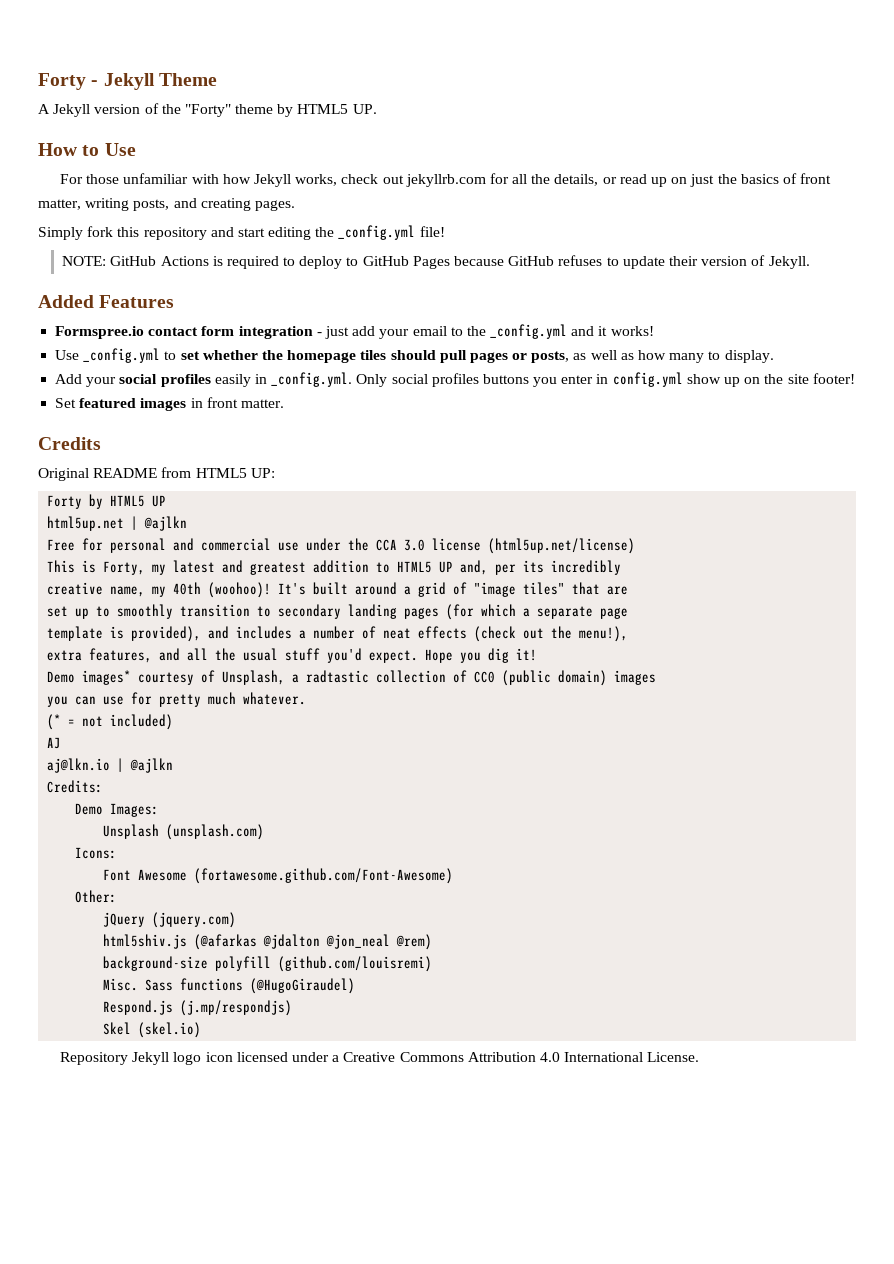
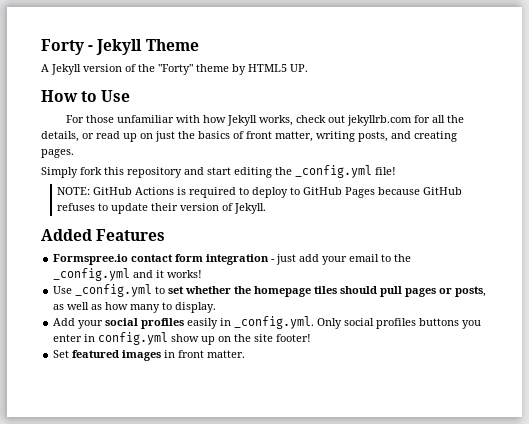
[38,437,101,450] [38,467,275,481] [47,494,167,509] [47,516,188,531] [47,538,636,554] [47,560,622,575] [47,582,629,598] [47,604,629,620] [47,626,629,642] [47,648,538,663] [47,670,657,686] [47,692,307,707] [47,714,174,730] [47,737,62,749] [47,758,174,773] [47,780,104,793] [75,803,160,817] [103,824,265,840] [75,847,118,859] [103,868,454,884] [75,890,118,903] [103,912,237,928] [103,934,433,950] [103,956,433,972] [103,978,356,994] [103,1000,293,1016] [103,1022,202,1038] [60,1052,700,1065] // Credits // Original README from HTML5 UP: // Forty by HTML5 UP // html5up.net | @ajlkn // Free for personal and commercial use under the CCA 3.0 license (html5up.net/license) // This is Forty, my latest and greatest addition to HTML5 UP and, per its incredibly // creative name, my 40th (woohoo)! It's built around a grid of "image tiles" that are // set up to smoothly transition to secondary landing pages (for which a separate page // template is provided), and includes a number of neat effects (check out the menu!), // extra features, and all the usual stuff you'd expect. Hope you dig it! // Demo images* courtesy of Unsplash, a radtastic collection of CC0 (public domain) images // you can use for pretty much whatever. // (* = not included) // AJ // aj@lkn.io | @ajlkn // Credits: // Demo Images: // Unsplash (unsplash.com) // Icons: // Font Awesome (fortawesome.github.com/Font-Awesome) // Other: // jQuery (jquery.com) // html5shiv.js (@afarkas @jdalton @jon_neal @rem) // background-size polyfill (github.com/louisremi) // Misc. Sass functions (@HugoGiraudel) // Respond.js (j.mp/respondjs) // Skel (skel.io) // Repository Jekyll logo icon licensed under a Creative Commons Attribution 4.0 International License. -> (246, 354) none

